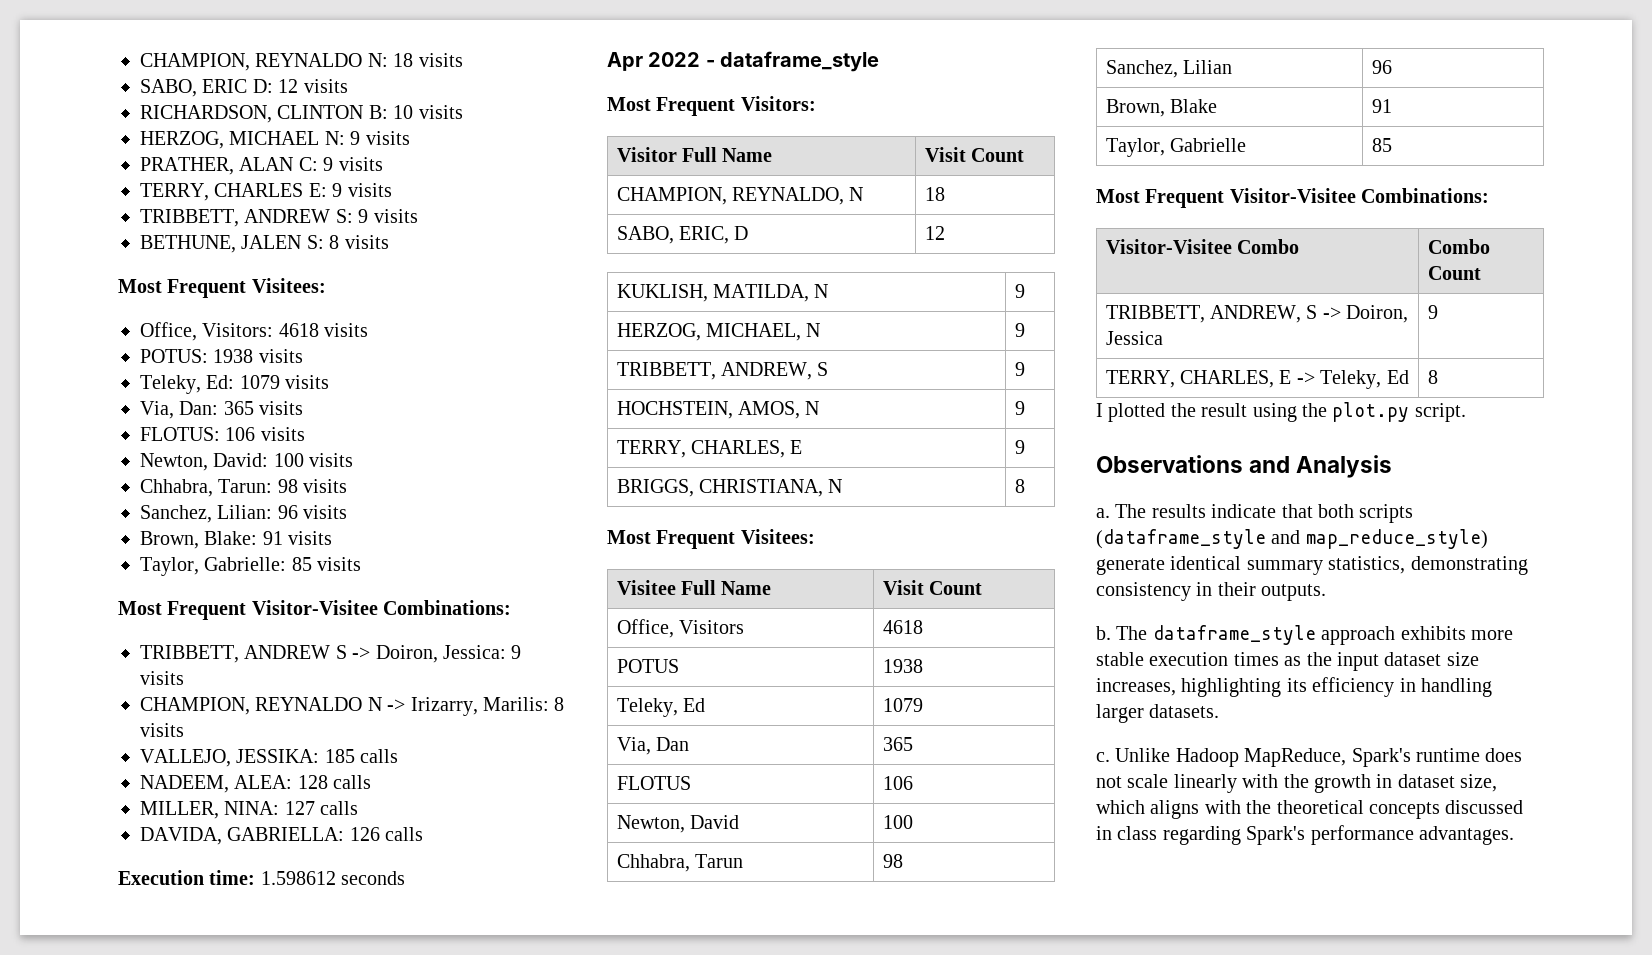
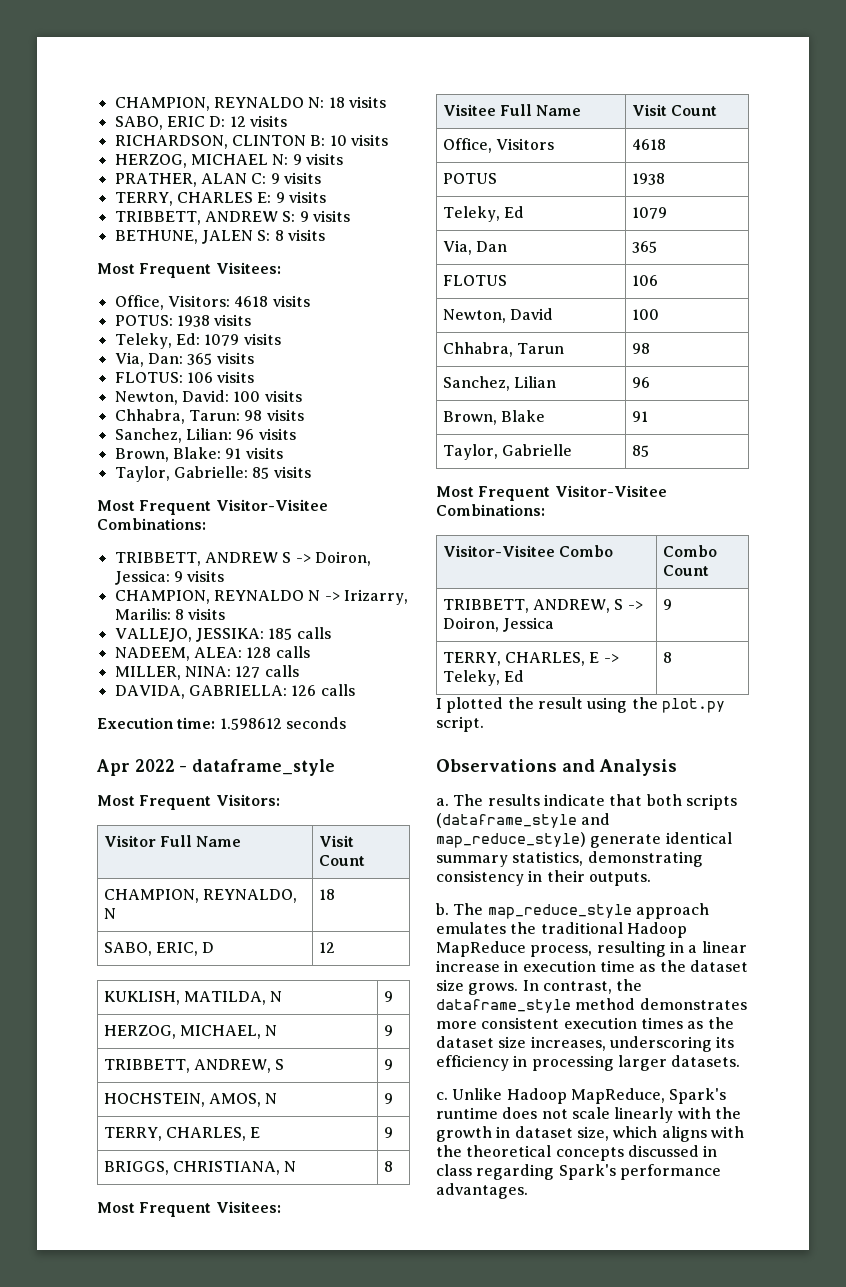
[1152,625,1513,645] [1096,652,1144,666] dataframe_style approach exhibits more stable -> [487,903,709,919] [436,922,687,938] [436,941,747,957] [436,960,748,972] [436,979,643,995] [436,998,747,1013] [436,1017,560,1029] map_reduce_style approach emulates the traditional Hadoop MapReduce process, resulting in a linear increase in execution time as the dataset size grows. In contrast, the dataframe_style method demonstrates more consistent
[1337,652,1379,671] input -> (734, 1023) none
[1181,678,1282,697] highlighting -> [609,1036,712,1052] underscoring
[1421,678,1492,697] handling -> [531,1055,614,1071] processing

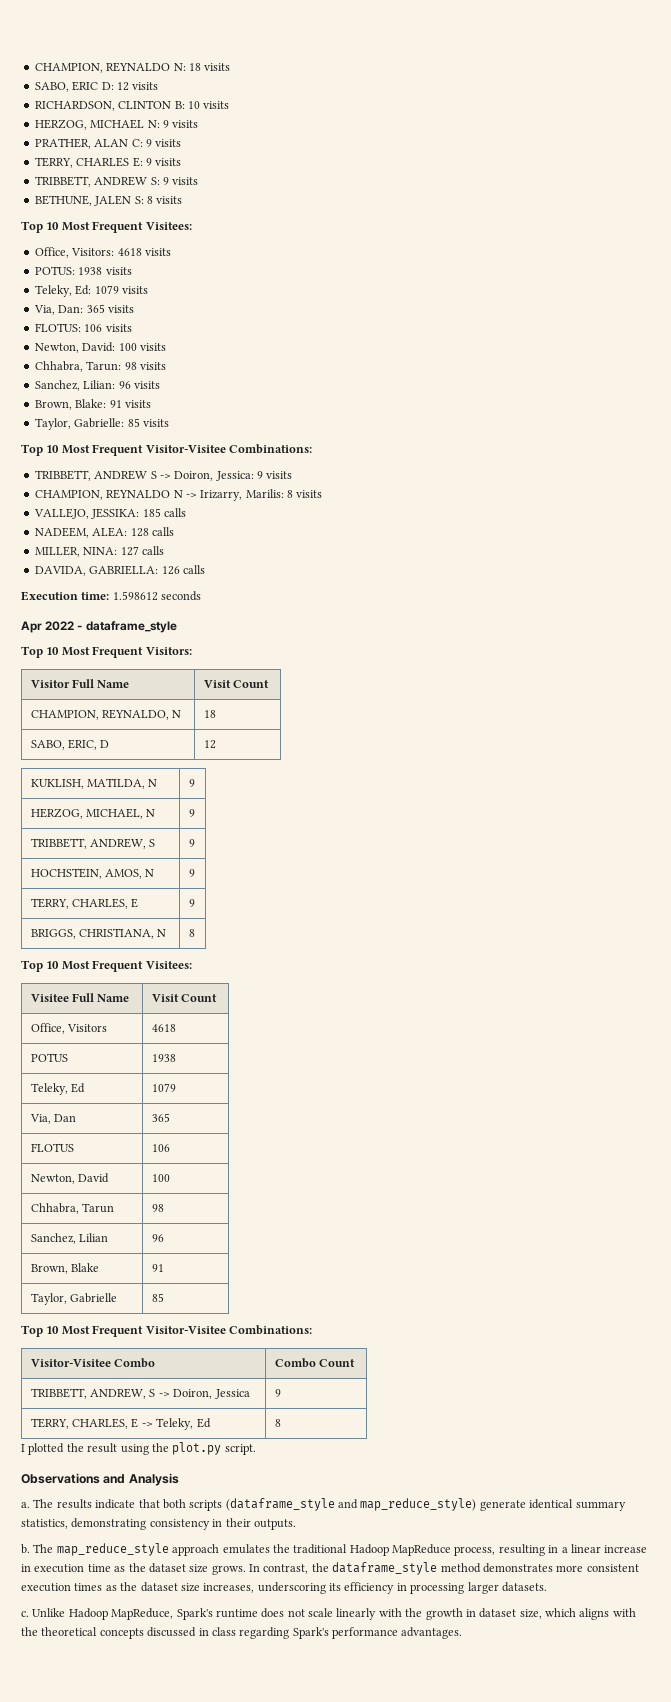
(325, 235) none -> [21,221,60,233] Top 10
(311, 472) none -> [21,444,60,456] Top 10
(336, 767) none -> [21,646,60,658] Top 10
(393, 1166) none -> [21,960,60,972] Top 10
(649, 451) none -> [21,1325,60,1337] Top 10

